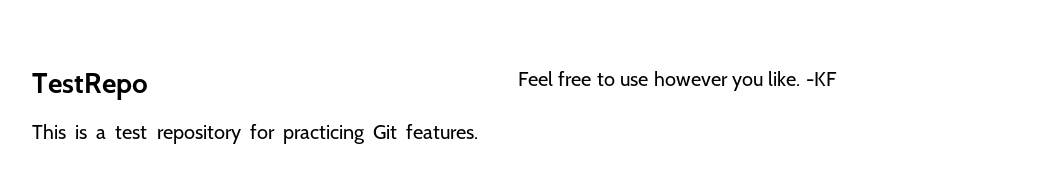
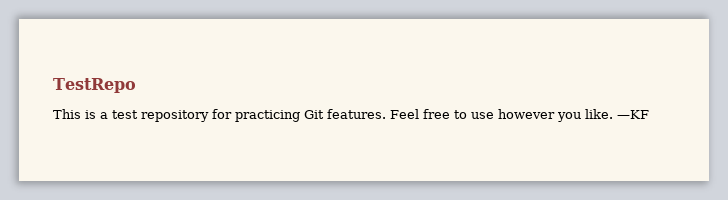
[805,72,837,86] -KF -> [617,110,649,119] —KF

